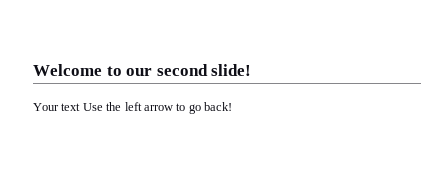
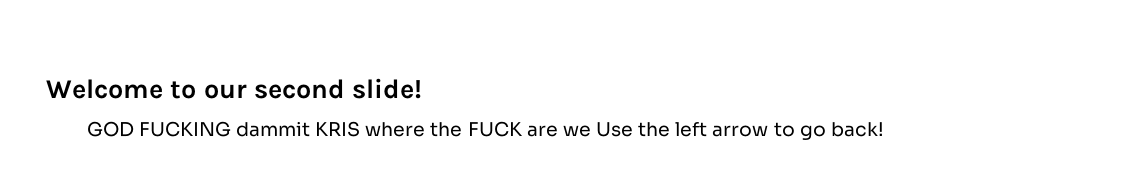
[33,103,81,111] Your text -> [86,121,591,137] GOD FUCKING dammit KRIS where the FUCK are we

